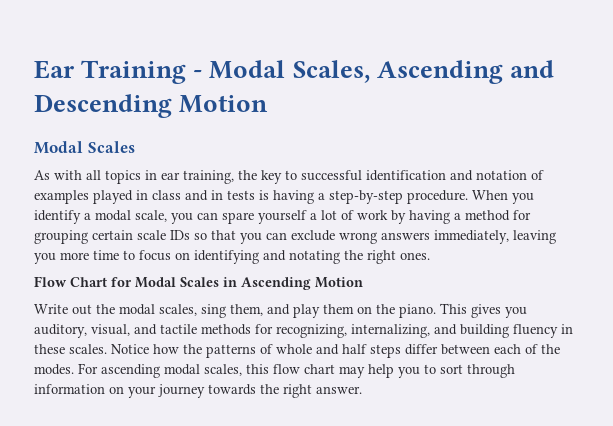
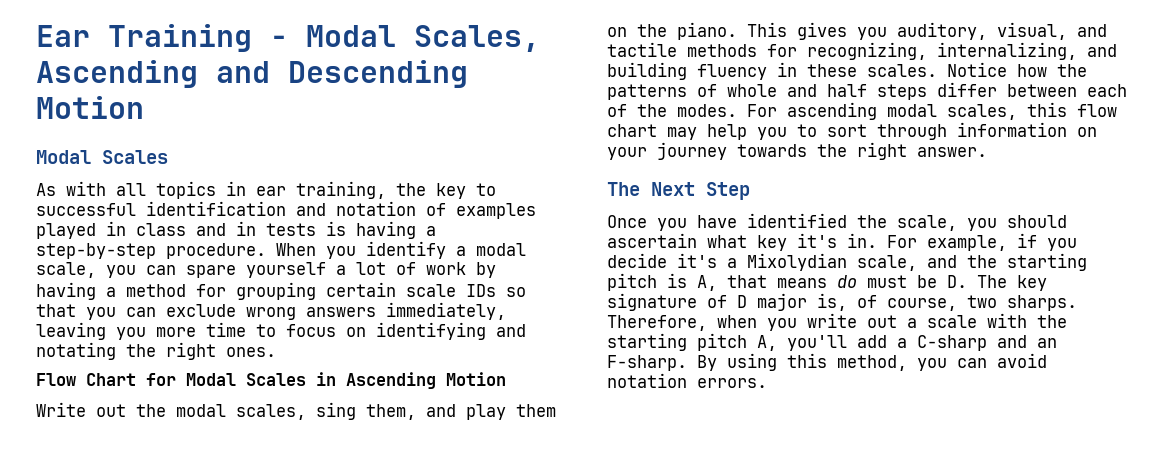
(362, 390) none -> [607,182,750,200] [607,213,1067,231] [607,233,1077,251] [607,253,1087,271] [607,273,1047,291] [607,293,1077,311] [607,313,1067,331] [607,333,1057,351] [607,353,1047,371] [607,373,767,388] // The Next Step // Once you have identified the scale, you should ascertain what key it's in. For example, if you decide it's a Mixolydian scale, and the starting pitch is A, that means do must be D. The key signature of D major is, of course, two sharps. Therefore, when you write out a scale with the starting pitch A, you'll add a C-sharp and an F-sharp. By using this method, you can avoid notation errors.

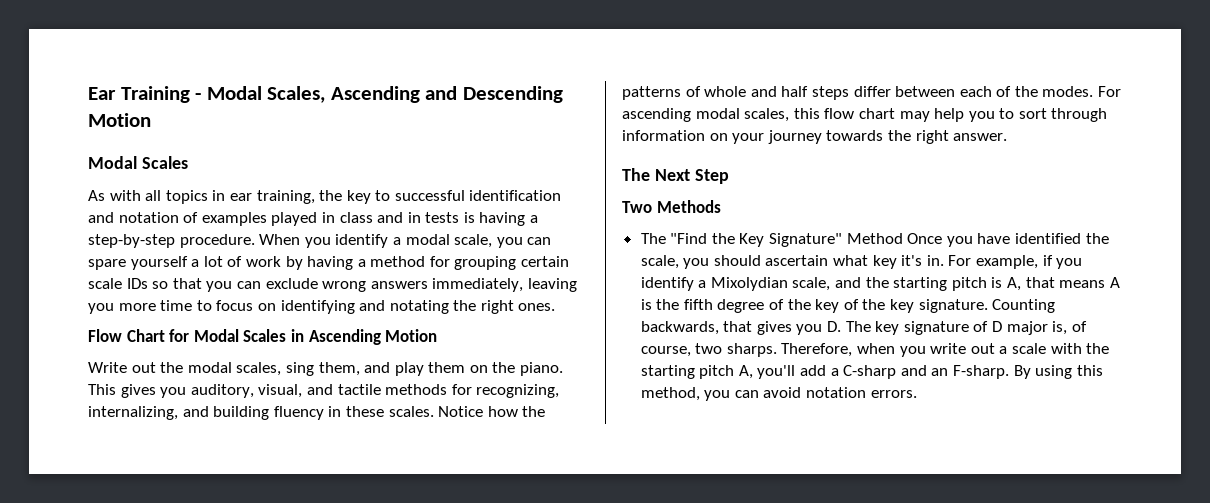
(750, 191) none -> [622,200,721,213] [640,233,903,247] Two Methods // The "Find the Key Signature" Method
[607,253,717,268] decide it's -> [640,277,694,291] identify
[837,275,937,288] do must be -> [1109,277,1120,288] [640,299,1056,313] [640,321,823,335] A is the fifth degree of the key of the key signature. Counting backwards, that gives you

